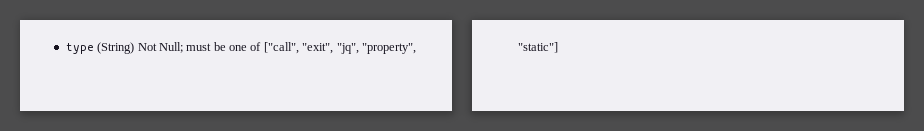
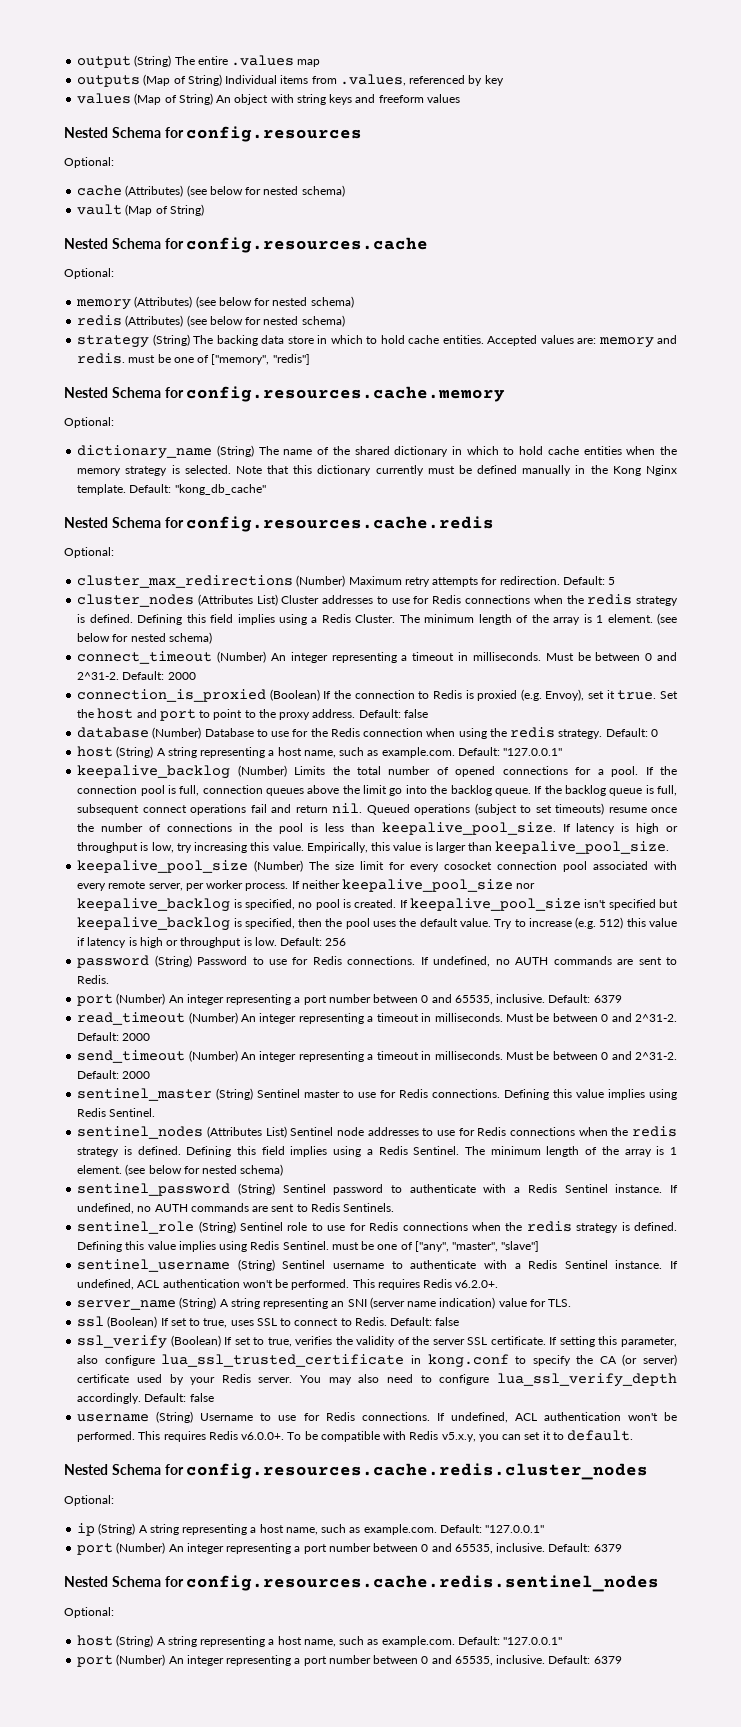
[65,42,558,54] type (String) Not Null; must be one of ["call", "exit", "jq", "property", "static"] -> [77,55,321,68] [77,74,504,87] [77,93,460,105] [64,126,363,142] [64,157,114,168] [77,185,345,197] [77,204,204,216] [64,237,429,253] [64,268,114,279] [76,296,354,310] [77,315,345,327] [77,334,677,348] [77,353,310,365] [64,386,506,402] [64,417,114,428] [77,445,677,459] [77,465,677,476] [77,484,266,495] [64,516,495,532] [64,547,114,558] [77,575,616,588] [77,594,678,607] [77,613,677,625] [77,632,212,644] [77,651,677,664] [77,671,196,680] [77,689,678,702] [77,708,428,721] [77,727,658,739] [77,746,563,758] [77,765,677,779] [77,785,678,796] [77,803,677,815] [77,822,679,835] [77,841,670,854] [77,860,678,873] [77,879,536,892] [77,898,678,912] [77,917,677,931] [77,937,347,948] [77,955,677,968] [77,975,110,984] [77,993,622,1006] [77,1012,677,1025] [77,1032,151,1041] [77,1050,677,1063] [77,1070,151,1079] [77,1088,677,1101] [77,1108,156,1117] [77,1126,677,1139] [77,1146,677,1157] [77,1164,284,1176] [77,1183,678,1196] [77,1203,395,1214] [77,1221,677,1234] [77,1241,540,1252] [77,1259,678,1272] [77,1279,499,1290] [77,1297,572,1310] [77,1316,460,1328] [77,1335,677,1349] [77,1354,678,1368] [77,1373,677,1387] [77,1393,214,1404] [77,1411,677,1423] [77,1430,634,1442] [64,1463,649,1480] [64,1495,114,1506] [77,1523,545,1536] [77,1542,622,1555] [64,1575,660,1592] [64,1607,114,1618] [77,1635,563,1647] [77,1654,622,1667] output (String) The entire .values map // outputs (Map of String) Individual items from .values, referenced by key // values (Map of String) An object with string keys and freeform values // Nested Schema for config.resources // Optional: // cache (Attributes) (see below for nested schema) // vault (Map of String) // Nested Schema for config.resources.cache // Optional: // memory (Attributes) (see below for nested schema) // redis (Attributes) (see below for nested schema) // strategy (String) The backing data store in which to hold cache entities. Accepted values are: memory and redis. must be one of ["memory", "redis"] // Nested Schema for config.resources.cache.memory // Optional: // dictionary_name (String) The name of the shared dictionary in which to hold cache entities when the memory strategy is selected. Note that this dictionary currently must be defined manually in the Kong Nginx template. Default: "kong_db_cache" // Nested Schema for config.resources.cache.redis // Optional: // cluster_max_redirections (Number) Maximum retry attempts for redirection. Default: 5 // cluster_nodes (Attributes List) Cluster addresses to use for Redis connections when the redis strategy is defined. Defining this field implies using a Redis Cluster. The minimum length of the array is 1 element. (see below for nested schema) // connect_timeout (Number) An integer representing a timeout in milliseconds. Must be between 0 and 2^31-2. Default: 2000 // connection_is_proxied (Boolean) If the connection to Redis is proxied (e.g. Envoy), set it true. Set the host and port to point to the proxy address. Default: false // database (Number) Database to use for the Redis connection when using the redis strategy. Default: 0 // host (String) A string representing a host name, such as example.com. Default: "127.0.0.1" // keepalive_backlog (Number) Limits the total number of opened connections for a pool. If the connection pool is full, connection queues above the limit go into the backlog queue. If the backlog queue is full, subsequent connect operations fail and return nil. Queued operations (subject to set timeouts) resume once the number of connections in the pool is less than keepalive_pool_size. If latency is high or throughput is low, try increasing this value. Empirically, this value is larger than keepalive_pool_size. // keepalive_pool_size (Number) The size limit for every cosocket connection pool associated with every remote server, per worker process. If neither keepalive_pool_size nor keepalive_backlog is specified, no pool is created. If keepalive_pool_size isn't specified but keepalive_backlog is specified, then the pool uses the default value. Try to increase (e.g. 512) this value if latency is high or throughput is low. Default: 256 // password (String) Password to use for Redis connections. If undefined, no AUTH commands are sent to Redis. // port (Number) An integer representing a port number between 0 and 65535, inclusive. Default: 6379 // read_timeout (Number) An integer representing a timeout in milliseconds. Must be between 0 and 2^31-2. Default: 2000 // send_timeout (Number) An integer representing a timeout in milliseconds. Must be between 0 and 2^31-2. Default: 2000 // sentinel_master (String) Sentinel master to use for Redis connections. Defining this value implies using Redis Sentinel. // sentinel_nodes (Attributes List) Sentinel node addresses to use for Redis connections when the redis strategy is defined. Defining this field implies using a Redis Sentinel. The minimum length of the array is 1 element. (see below for nested schema) // sentinel_password (String) Sentinel password to authenticate with a Redis Sentinel instance. If undefined, no AUTH commands are sent to Redis Sentinels. // sentinel_role (String) Sentinel role to use for Redis connections when the redis strategy is defined. Defining this value implies using Redis Sentinel. must be one of ["any", "master", "slave"] // sentinel_username (String) Sentinel username to authenticate with a Redis Sentinel instance. If undefined, ACL authentication won't be performed. This requires Redis v6.2.0+. // server_name (String) A string representing an SNI (server name indication) value for TLS. // ssl (Boolean) If set to true, uses SSL to connect to Redis. Default: false // ssl_verify (Boolean) If set to true, verifies the validity of the server SSL certificate. If setting this parameter, also configure lua_ssl_trusted_certificate in kong.conf to specify the CA (or server) certificate used by your Redis server. You may also need to configure lua_ssl_verify_depth accordingly. Default: false // username (String) Username to use for Redis connections. If undefined, ACL authentication won't be performed. This requires Redis v6.0.0+. To be compatible with Redis v5.x.y, you can set it to default. // Nested Schema for config.resources.cache.redis.cluster_nodes // Optional: // ip (String) A string representing a host name, such as example.com. Default: "127.0.0.1" // port (Number) An integer representing a port number between 0 and 65535, inclusive. Default: 6379 // Nested Schema for config.resources.cache.redis.sentinel_nodes // Optional: // host (String) A string representing a host name, such as example.com. Default: "127.0.0.1" // port (Number) An integer representing a port number between 0 and 65535, inclusive. Default: 6379

